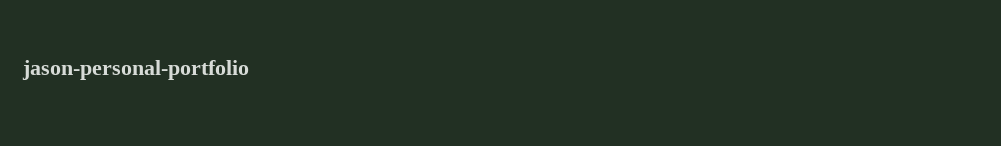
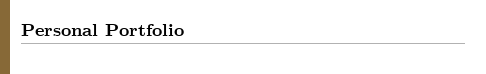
[22,60,249,80] jason-personal-portfolio -> [21,24,184,36] Personal Portfolio

